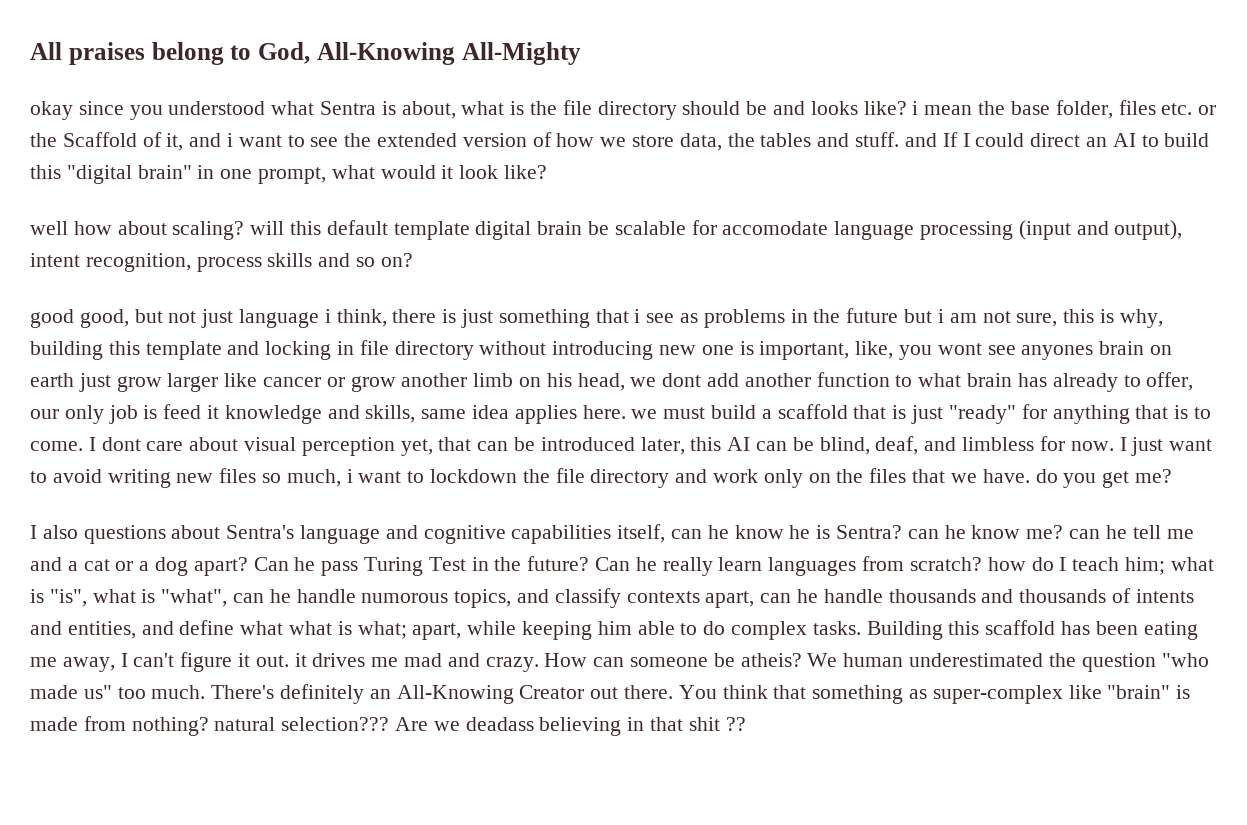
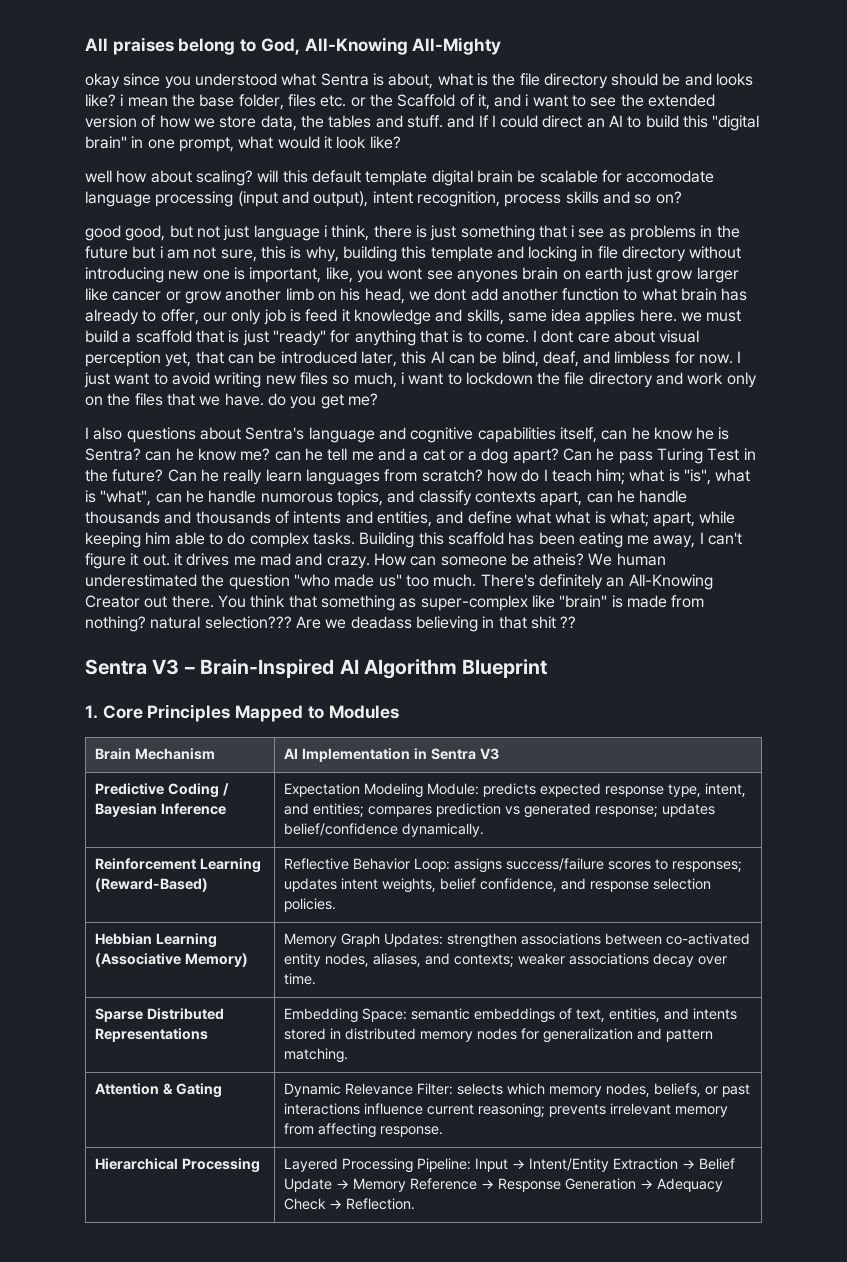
(746, 724) none -> [85,659,548,679] [85,704,399,722] [95,748,216,760] [284,748,499,762] [95,783,230,798] [95,803,227,817] [284,783,747,798] [284,803,716,818] [284,823,485,837] [95,858,262,873] [95,878,209,892] [284,858,743,873] [284,878,712,893] [284,898,337,912] [95,933,218,948] [95,953,249,967] [284,933,751,948] [284,953,728,967] [284,973,317,985] [95,1008,225,1022] [95,1028,209,1042] [284,1008,738,1023] [284,1028,714,1043] [284,1048,349,1063] [95,1083,223,1098] [284,1083,751,1097] [284,1103,729,1118] [284,1123,444,1138] [95,1158,261,1173] [284,1158,736,1173] [284,1178,724,1192] [284,1198,416,1210] // Sentra V3 – Brain-Inspired AI Algorithm Blueprint // 1. Core Principles Mapped to Modules // Brain Mechanism | AI Implementation in Sentra V3 // Predictive Coding / Bayesian Inference | Expectation Modeling Module: predicts expected response type, intent, and entities; compares prediction vs generated response; updates belief/confidence dynamically. // Reinforcement Learning (Reward-Based) | Reflective Behavior Loop: assigns success/failure scores to responses; updates intent weights, belief confidence, and response selection policies. // Hebbian Learning (Associative Memory) | Memory Graph Updates: strengthen associations between co-activated entity nodes, aliases, and contexts; weaker associations decay over time. // Sparse Distributed Representations | Embedding Space: semantic embeddings of text, entities, and intents stored in distributed memory nodes for generalization and pattern matching. // Attention & Gating | Dynamic Relevance Filter: selects which memory nodes, beliefs, or past interactions influence current reasoning; prevents irrelevant memory from affecting response. // Hierarchical Processing | Layered Processing Pipeline: Input → Intent/Entity Extraction → Belief Update → Memory Reference → Response Generation → Adequacy Check → Reflection.

